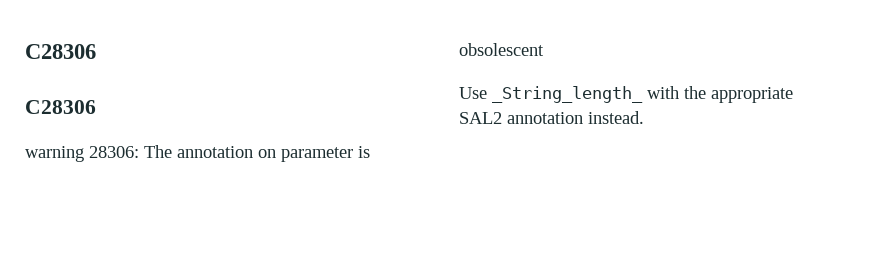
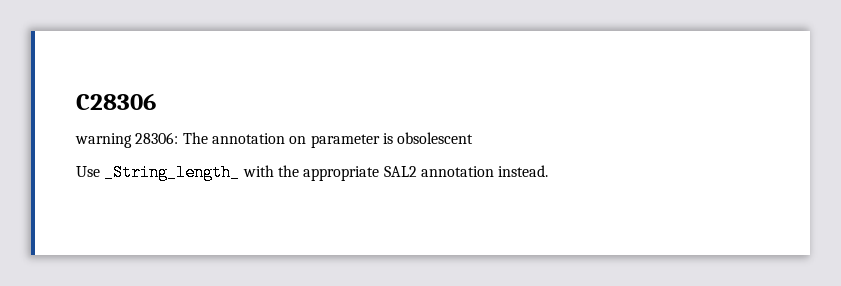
[25,44,96,59] [25,100,96,114] C28306 // C28306 -> [76,93,156,110] C28306

